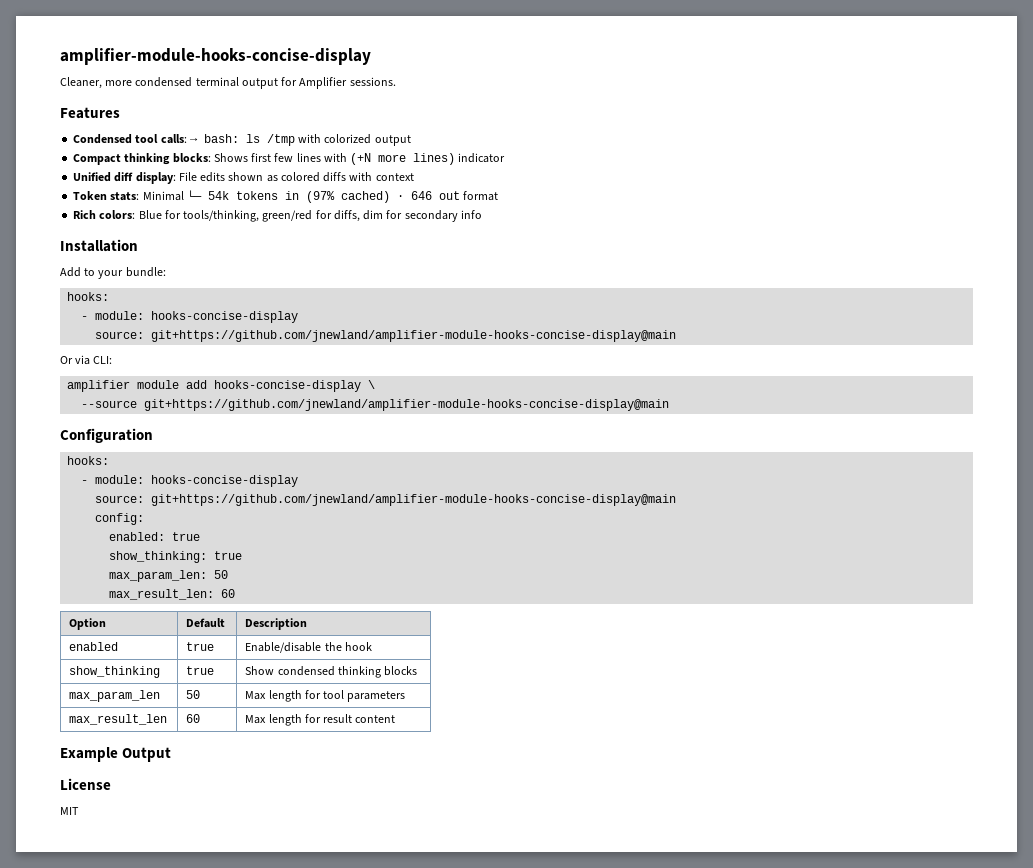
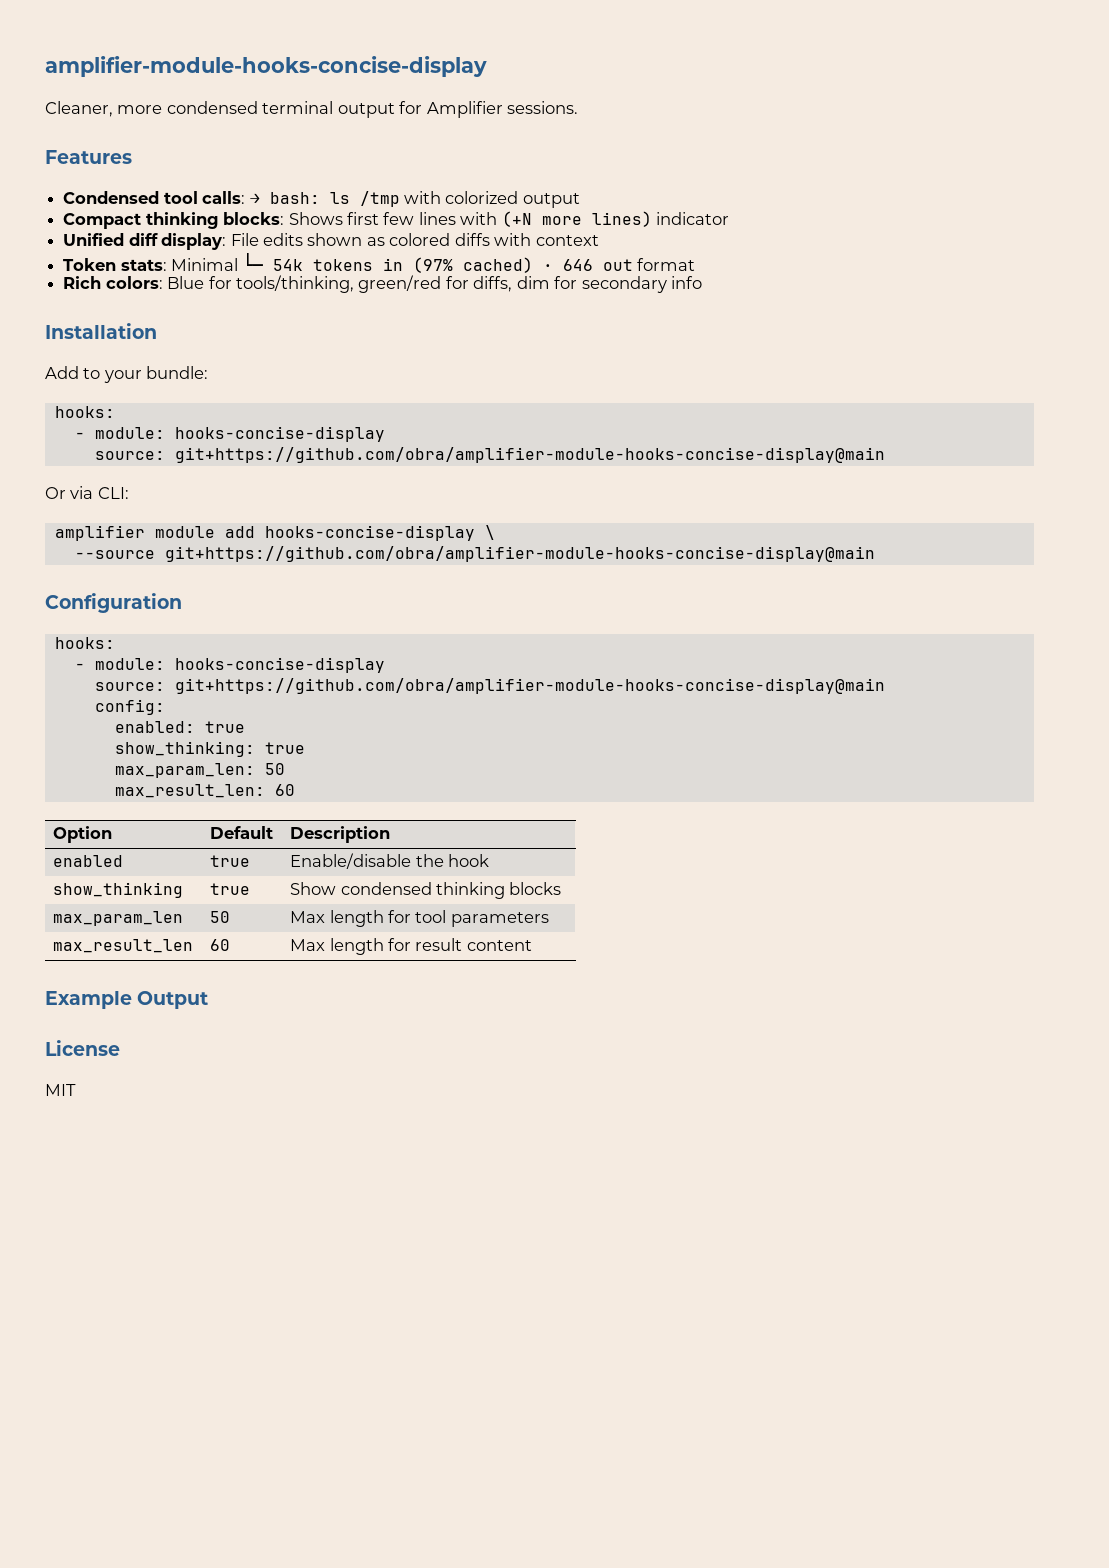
[151,330,677,342] git+https://github.com/jnewland/amplifier-module-hooks-concise-display@main -> [174,447,885,463] git+https://github.com/obra/amplifier-module-hooks-concise-display@main
[144,399,670,411] git+https://github.com/jnewland/amplifier-module-hooks-concise-display@main -> [164,546,875,562] git+https://github.com/obra/amplifier-module-hooks-concise-display@main
[151,494,677,506] git+https://github.com/jnewland/amplifier-module-hooks-concise-display@main -> [174,678,885,694] git+https://github.com/obra/amplifier-module-hooks-concise-display@main

